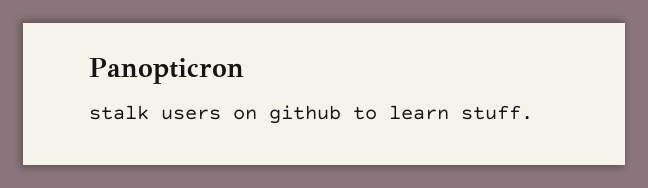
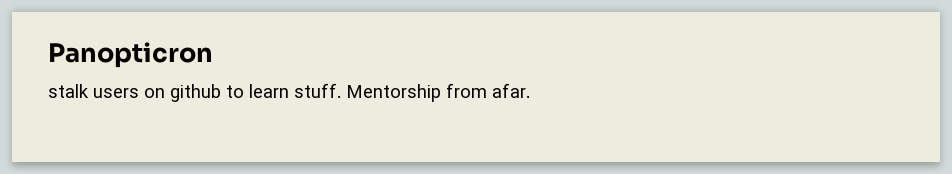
(533, 112) none -> [346,83,530,102] Mentorship from afar.

